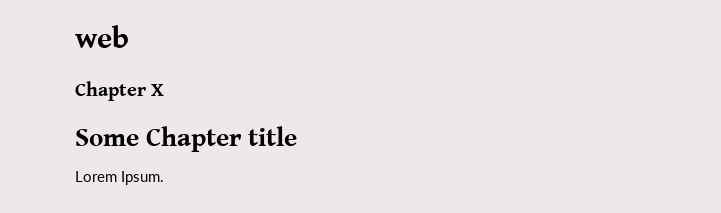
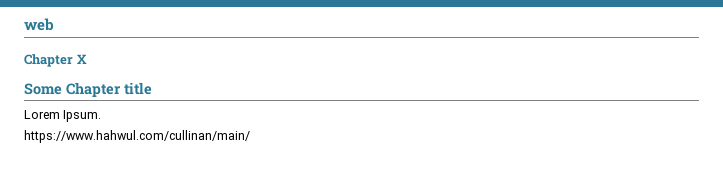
(164, 178) none -> [24,130,250,143] // https://www.hahwul.com/cullinan/main/

